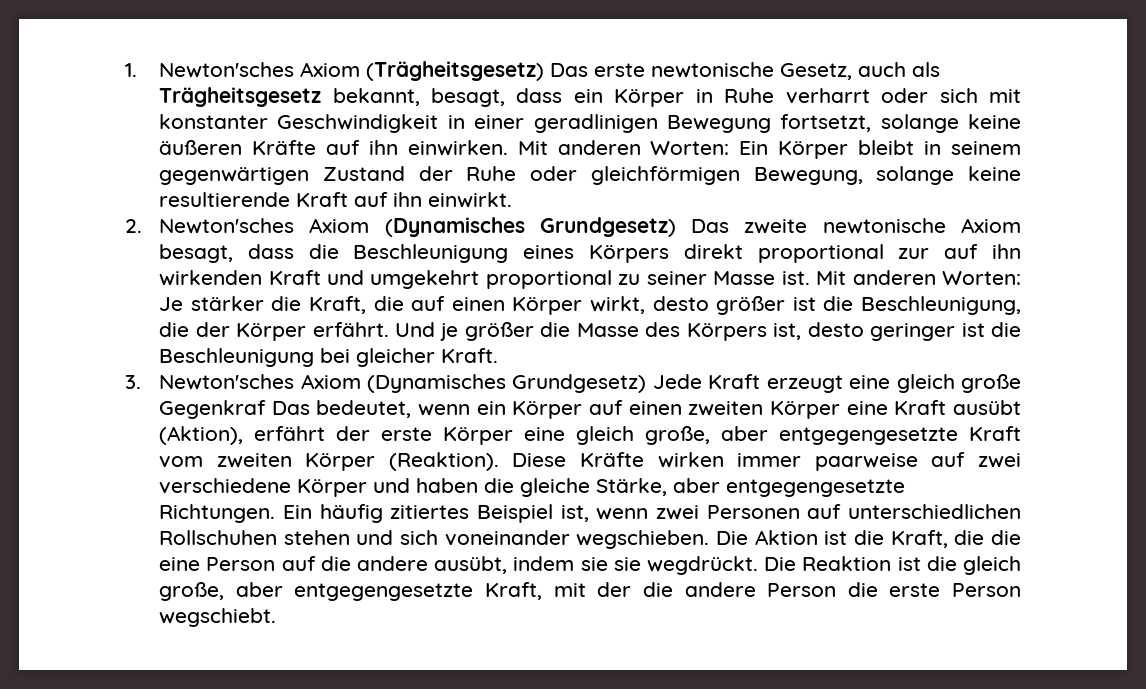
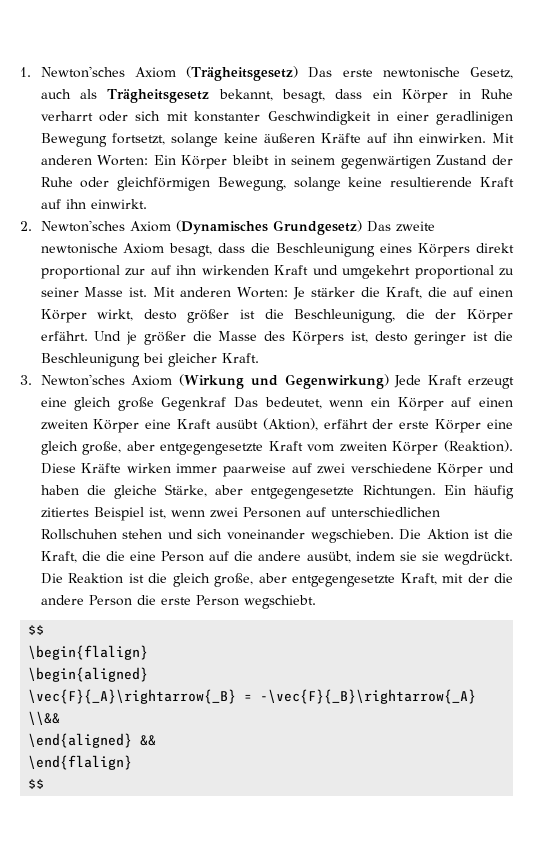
[366,374,647,393] (Dynamisches Grundgesetz) -> [179,374,389,389] (Wirkung und Gegenwirkung)
(277, 617) none -> [28,625,45,635] [28,645,149,660] [28,667,149,682] [28,689,477,704] [28,711,61,725] [28,733,157,748] [28,755,133,770] [28,779,45,789] // $$ // \begin{flalign} // \begin{aligned} // \vec{F}{_A}\rightarrow{_B} = -\vec{F}{_B}\rightarrow{_A} \\&& // \end{aligned} && // \end{flalign} // $$

